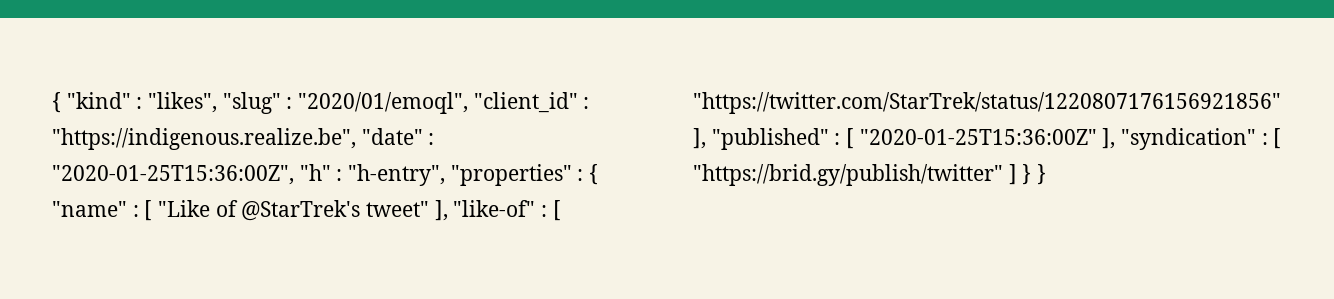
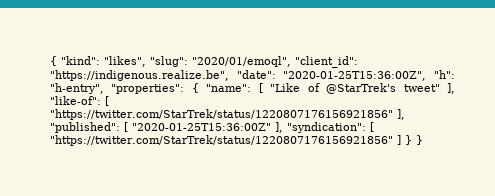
[52,92,590,114] [52,128,435,150] [52,164,599,186] [52,201,139,217] { "kind" : "likes", "slug" : "2020/01/emoql", "client_id" : "https://indigenous.realize.be", "date" : "2020-01-25T15:36:00Z", "h" : "h-entry", "properties" : { "name" : -> [50,56,358,68] [50,70,455,81] [50,83,252,94] { "kind": "likes", "slug": "2020/01/emoql", "client_id": "https://indigenous.realize.be", "date": "2020-01-25T15:36:00Z", "h": "h-entry", "properties": { "name":
[453,200,548,217] "like-of" : -> [50,96,101,105] "like-of":
[711,128,841,150] "published" : -> [50,122,120,133] "published":
[1121,128,1282,150] [693,164,1003,186] "syndication" : [ "https://brid.gy/publish/twitter" -> [287,122,374,133] [50,135,393,146] "syndication": [ "https://twitter.com/StarTrek/status/1220807176156921856"

